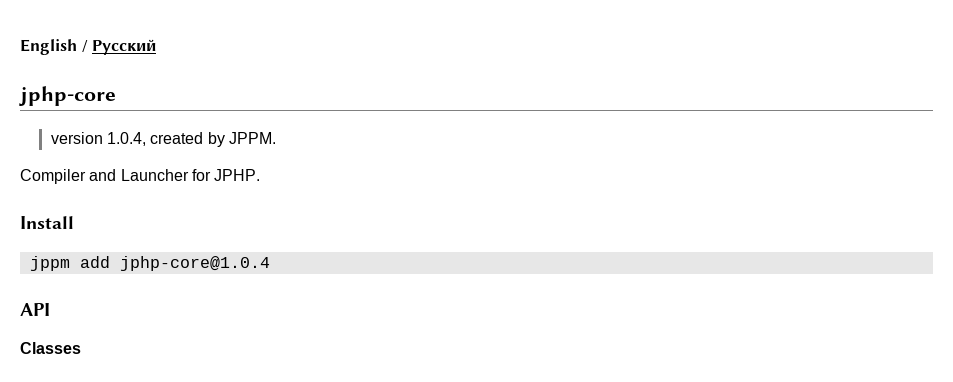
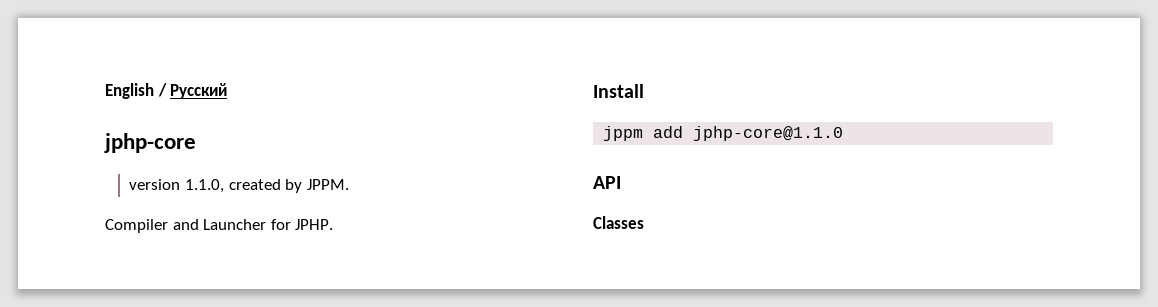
[106,132,146,146] 1.0.4, -> [185,179,225,193] 1.1.0,
[119,256,270,271] jphp-core@1.0.4 -> [693,126,844,141] jphp-core@1.1.0

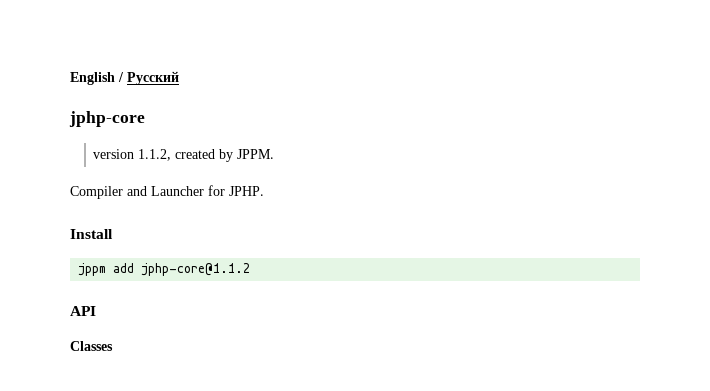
[185,179,225,193] 1.1.0, -> [138,149,172,161] 1.1.2,
[693,126,844,141] jphp-core@1.1.0 -> [141,263,251,276] jphp-core@1.1.2

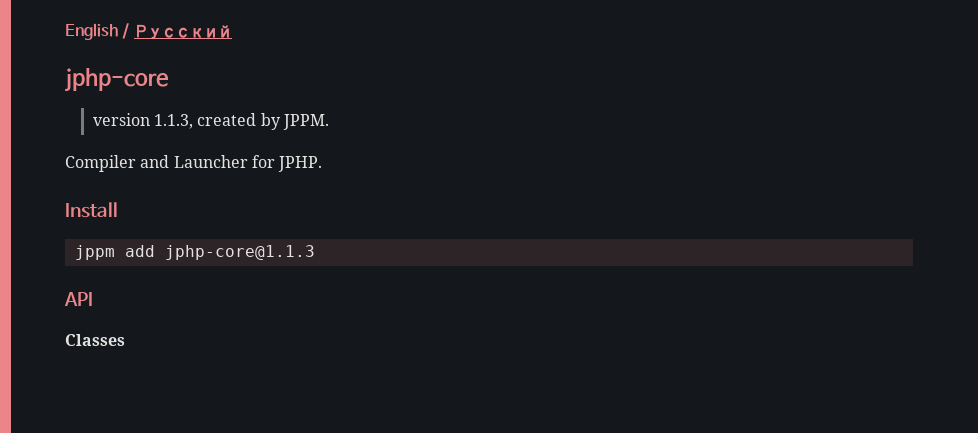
[138,149,172,161] 1.1.2, -> [153,114,193,129] 1.1.3,
[141,263,251,276] jphp-core@1.1.2 -> [164,245,315,260] jphp-core@1.1.3

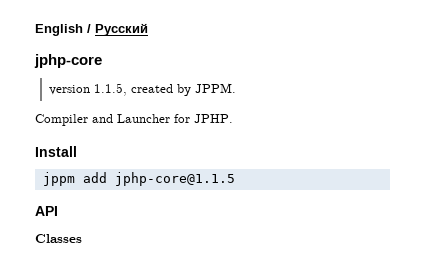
[153,114,193,129] 1.1.3, -> [94,83,128,96] 1.1.5,
[164,245,315,260] jphp-core@1.1.3 -> [114,172,235,186] jphp-core@1.1.5

